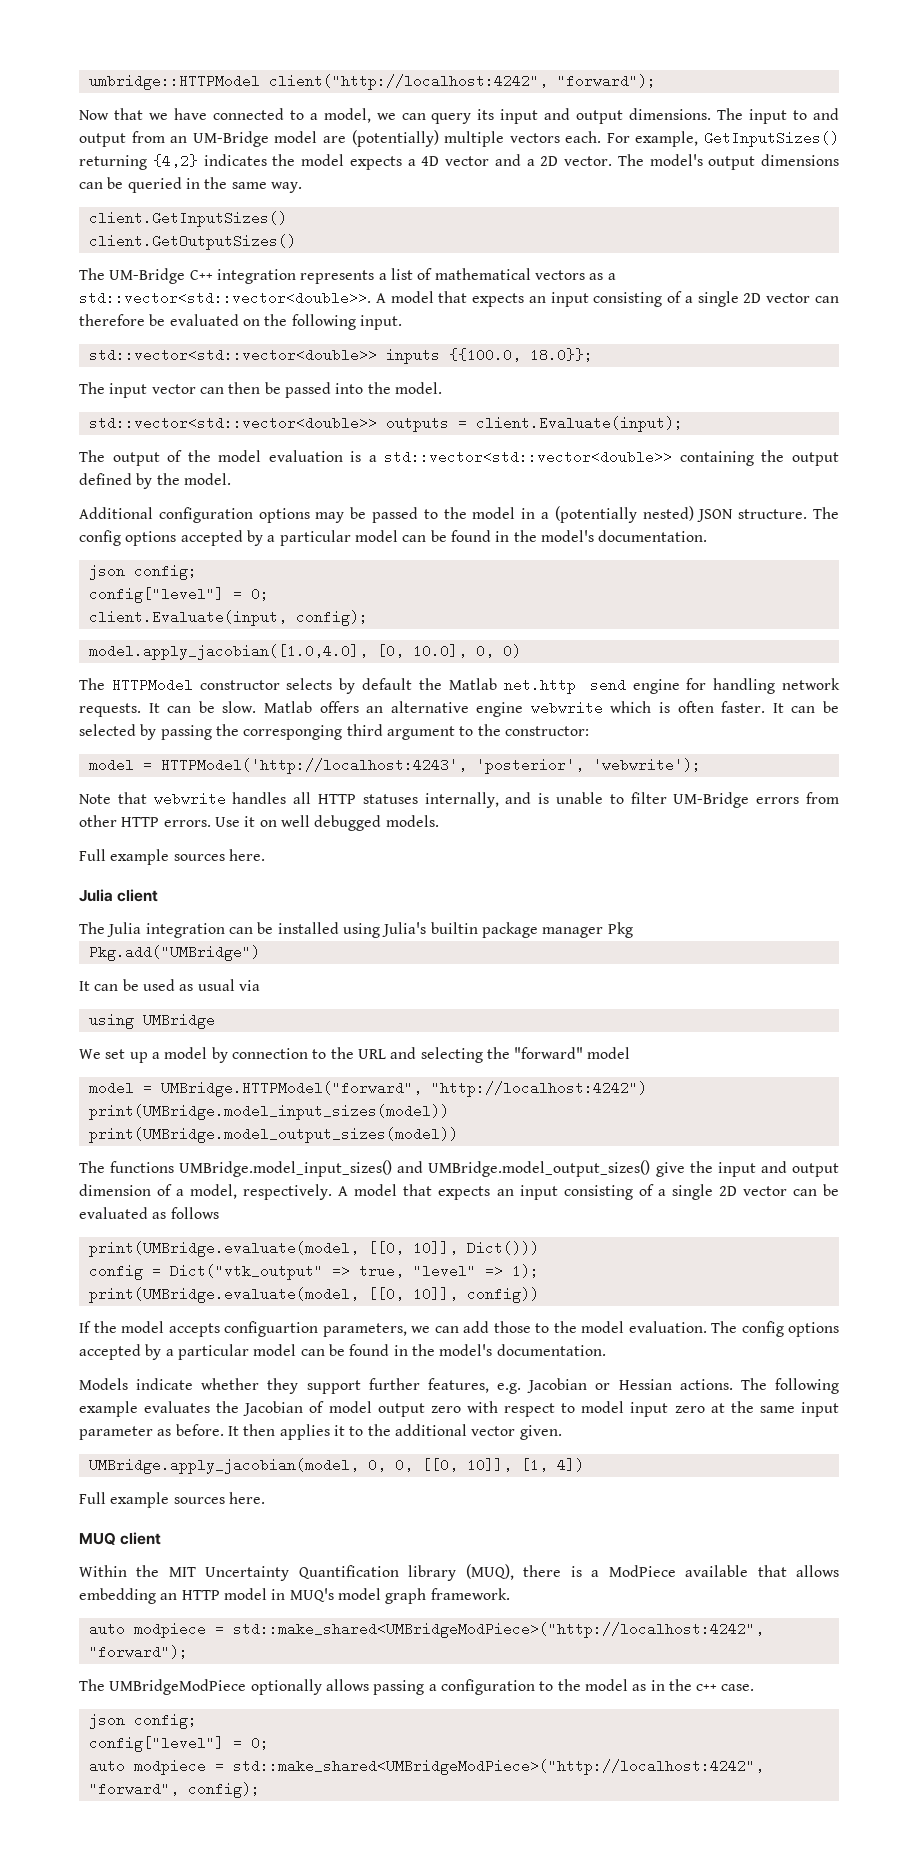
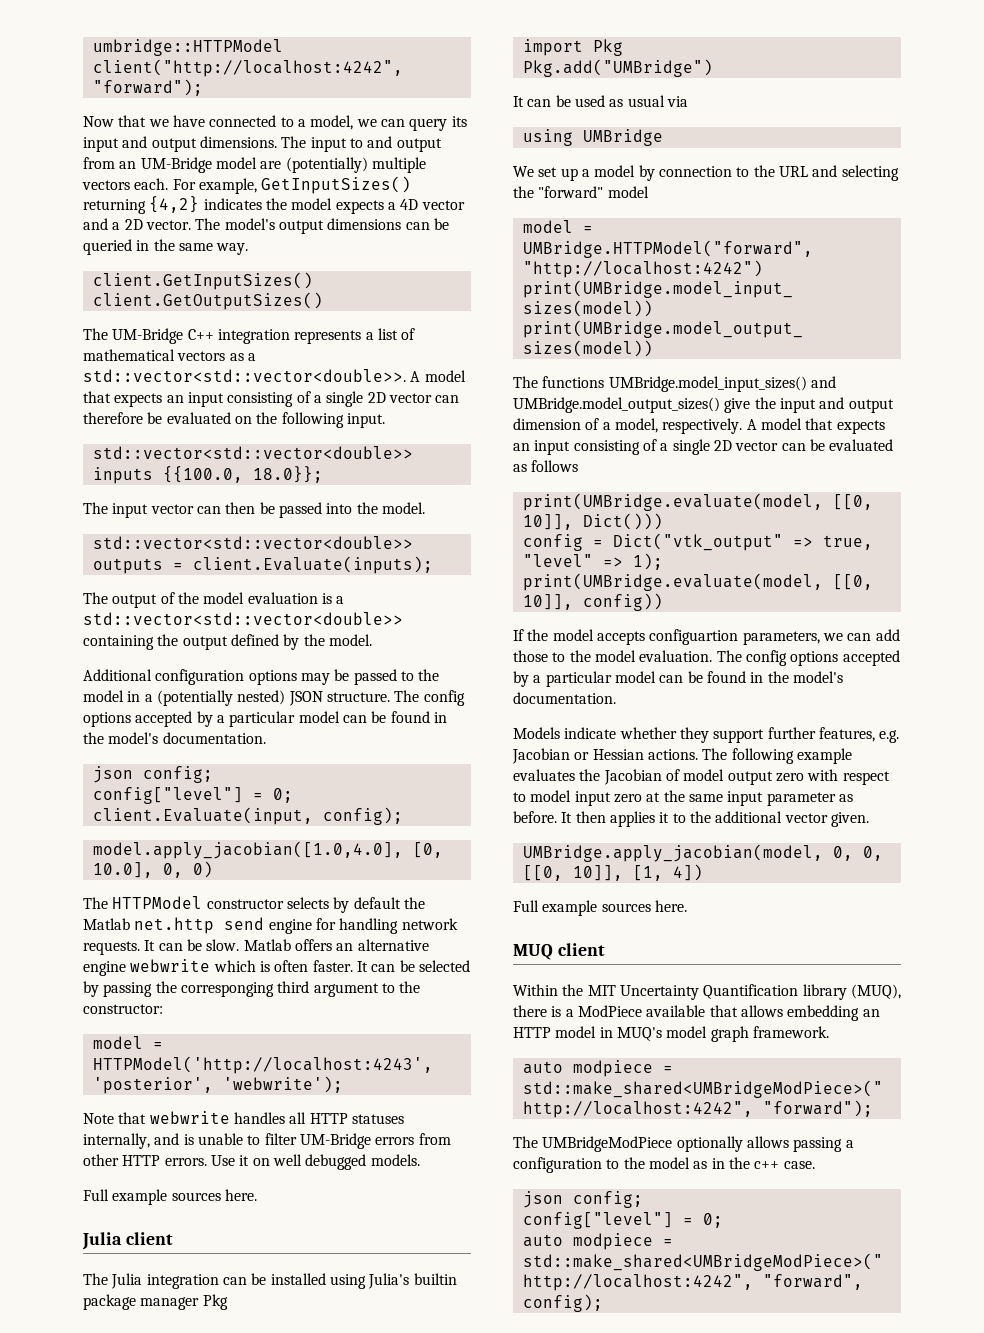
[475,416,683,432] client.Evaluate(input); -> [192,556,433,574] client.Evaluate(inputs);
(633, 930) none -> [522,39,623,56] // import Pkg

